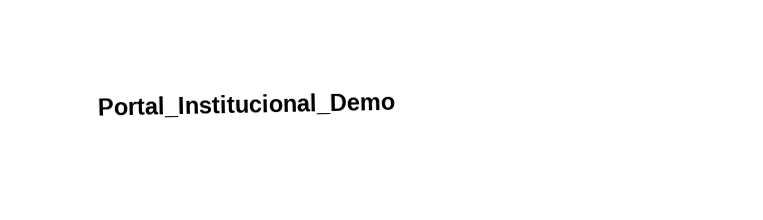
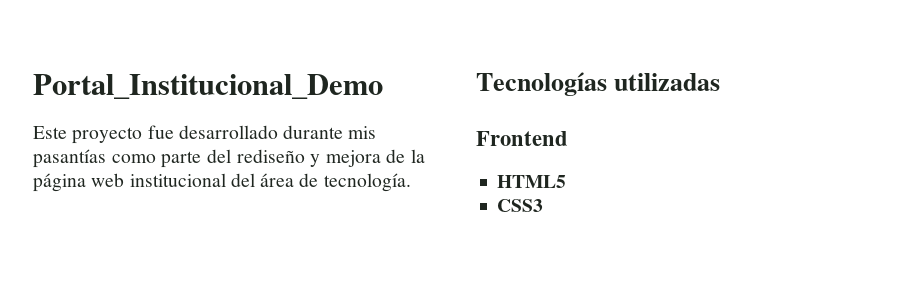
(396, 105) none -> [33,125,377,144] [33,149,425,168] [33,173,411,192] [476,72,721,96] [476,131,568,146] [497,175,567,188] [497,199,544,212] // Este proyecto fue desarrollado durante mis pasantías como parte del rediseño y mejora de la página web institucional del área de tecnología. // Tecnologías utilizadas // Frontend // HTML5 // CSS3

